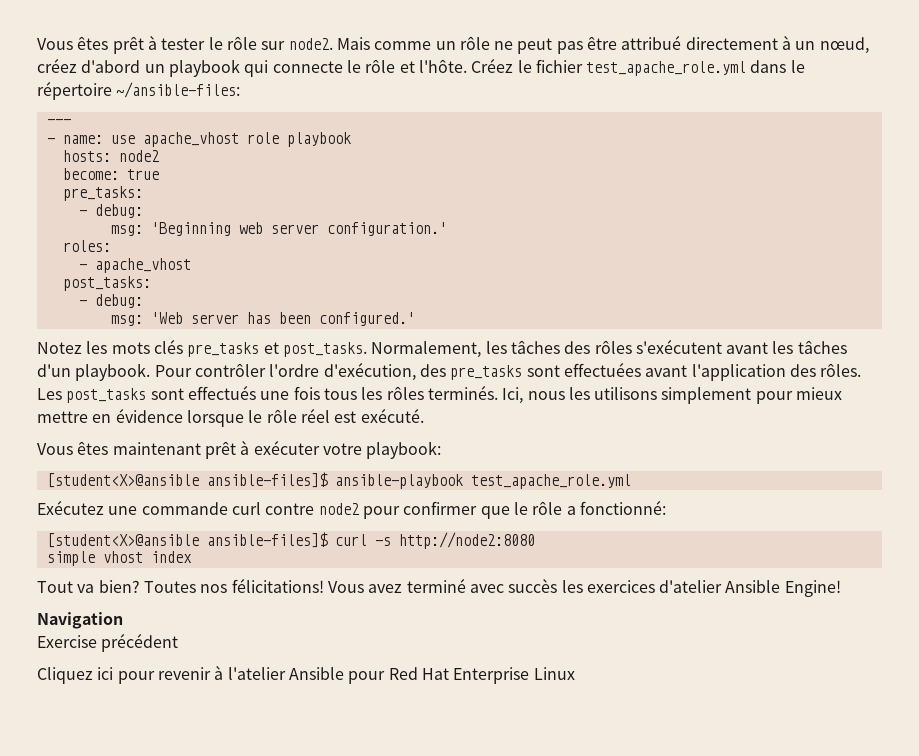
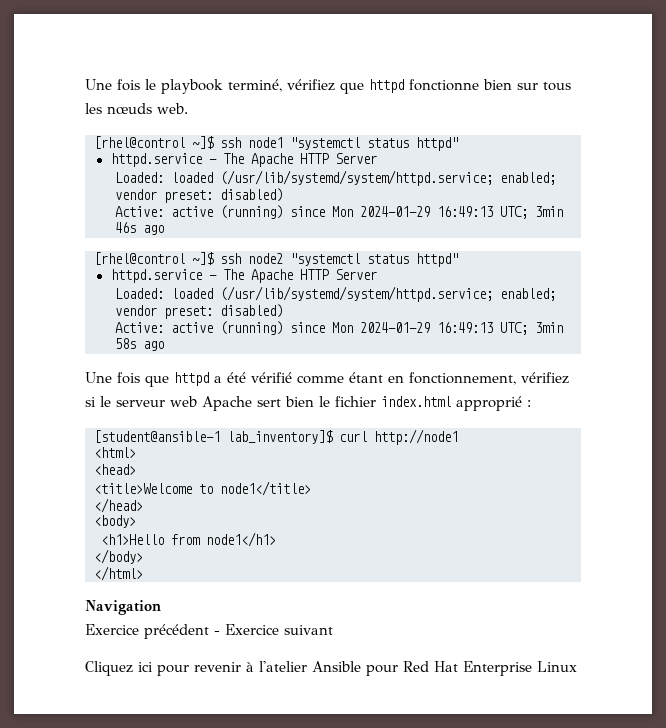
[37,35,869,54] [37,58,805,77] [37,81,241,100] [46,119,71,125] [46,132,351,147] [62,150,159,162] [62,168,159,180] [62,186,143,201] [78,204,143,218] [110,222,447,236] [62,240,111,252] [78,258,191,273] [62,276,151,291] [78,294,143,308] [110,312,415,326] [37,339,847,358] [37,362,862,381] [37,385,843,404] [37,408,424,427] [37,440,442,459] [46,472,631,489] [37,500,666,519] [46,532,535,549] [46,551,192,566] [37,578,841,597] Vous êtes prêt à tester le rôle sur node2. Mais comme un rôle ne peut pas être attribué directement à un nœud, créez d'abord un playbook qui connecte le rôle et l'hôte. Créez le fichier test_apache_role.yml dans le répertoire ~/ansible-files: // --- // - name: use apache_vhost role playbook // hosts: node2 // become: true // pre_tasks: // - debug: // msg: 'Beginning web server configuration.' // roles: // - apache_vhost // post_tasks: // - debug: // msg: 'Web server has been configured.' // Notez les mots clés pre_tasks et post_tasks. Normalement, les tâches des rôles s'exécutent avant les tâches d'un playbook. Pour contrôler l'ordre d'exécution, des pre_tasks sont effectuées avant l'application des rôles. Les post_tasks sont effectués une fois tous les rôles terminés. Ici, nous les utilisons simplement pour mieux mettre en évidence lorsque le rôle réel est exécuté. // Vous êtes maintenant prêt à exécuter votre playbook: // [student<X>@ansible ansible-files]$ ansible-playbook test_apache_role.yml // Exécutez une commande curl contre node2 pour confirmer que le rôle a fonctionné: // [student<X>@ansible ansible-files]$ curl -s http://node2:8080 // simple vhost index // Tout va bien? Toutes nos félicitations! Vous avez terminé avec succès les exercices d'atelier Ansible Engine! -> [85,79,571,94] [85,103,188,115] [94,136,458,151] [110,153,377,167] [115,170,556,186] [115,188,283,203] [115,205,563,219] [115,222,164,235] [94,252,458,267] [110,269,377,283] [115,286,556,302] [115,304,283,319] [115,321,563,335] [115,338,164,351] [85,372,569,387] [85,396,531,411] [94,429,458,445] [94,447,136,458] [94,464,136,475] [94,481,311,496] [94,498,143,513] [94,515,136,528] [101,532,276,547] [94,549,143,564] [94,566,143,581] Une fois le playbook terminé, vérifiez que httpd fonctionne bien sur tous les nœuds web. // [rhel@control ~]$ ssh node1 "systemctl status httpd" // httpd.service - The Apache HTTP Server // Loaded: loaded (/usr/lib/systemd/system/httpd.service; enabled; vendor preset: disabled) // Active: active (running) since Mon 2024-01-29 16:49:13 UTC; 3min 46s ago // [rhel@control ~]$ ssh node2 "systemctl status httpd" // httpd.service - The Apache HTTP Server // Loaded: loaded (/usr/lib/systemd/system/httpd.service; enabled; vendor preset: disabled) // Active: active (running) since Mon 2024-01-29 16:49:13 UTC; 3min 58s ago // Une fois que httpd a été vérifié comme étant en fonctionnement, vérifiez si le serveur web Apache sert bien le fichier index.html approprié : // [student@ansible-1 lab_inventory]$ curl http://node1 // <html> // <head> // <title>Welcome to node1</title> // </head> // <body> // <h1>Hello from node1</h1> // </body> // </html>
[37,635,97,648] Exercise -> [85,624,139,635] Exercice
(179, 642) none -> [214,624,333,635] - Exercice suivant

